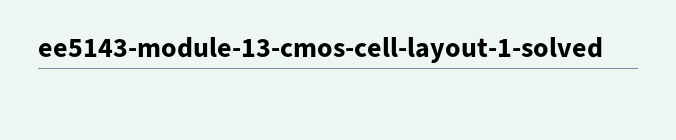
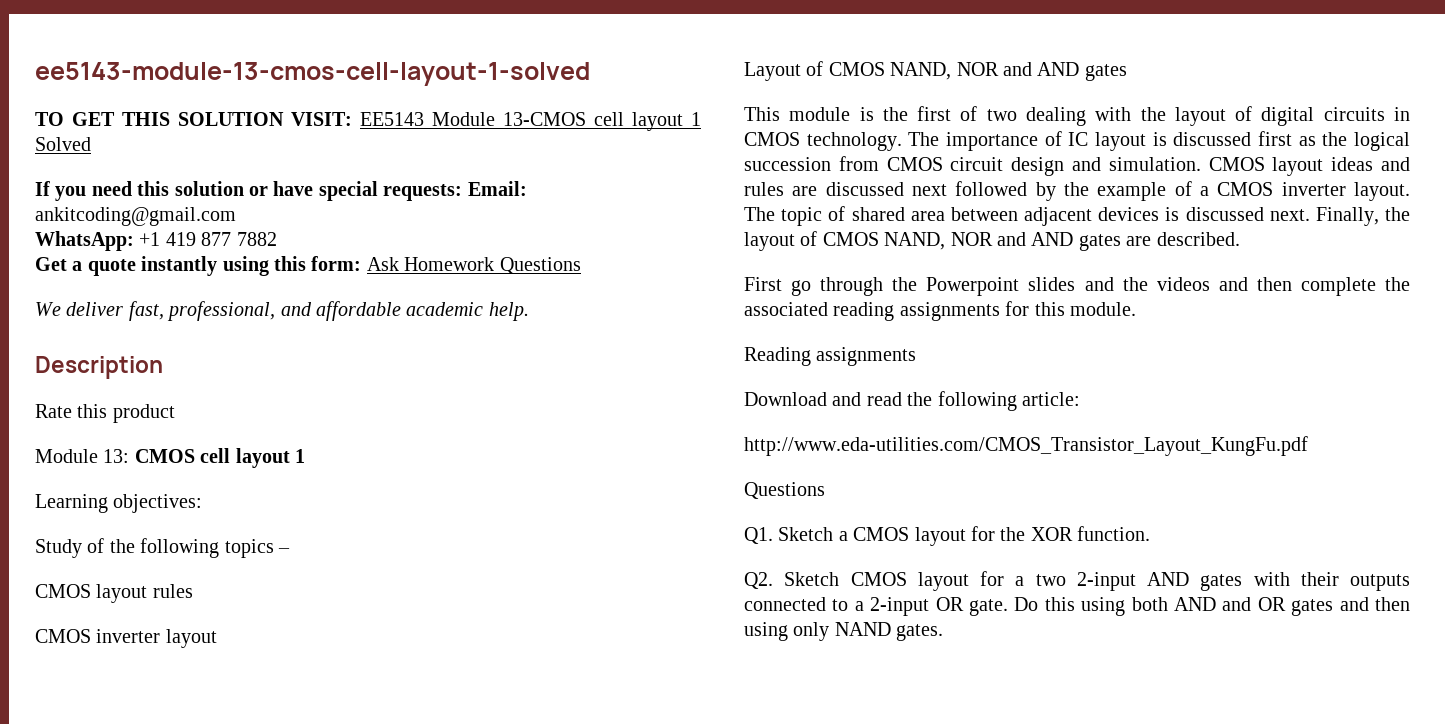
(603, 50) none -> [35,112,701,131] [35,137,91,151] [35,181,527,201] [35,207,236,226] [35,231,277,251] [35,256,581,276] [35,301,529,321] [35,356,163,379] [35,404,175,423] [35,448,305,468] [35,494,203,513] [35,538,290,558] [35,584,193,603] [35,629,217,648] [744,61,1127,81] [744,106,1410,126] [744,131,1410,151] [744,156,1410,176] [744,181,1410,201] [744,206,1410,226] [744,231,1240,251] [744,277,1410,296] [744,301,1136,321] [744,347,917,366] [744,391,1080,411] [744,436,1308,456] [744,482,825,499] [744,526,1151,546] [744,571,1410,591] [744,597,1410,616] [744,622,944,641] // TO GET THIS SOLUTION VISIT: EE5143 Module 13-CMOS cell layout 1 Solved // If you need this solution or have special requests: Email: ankitcoding@gmail.com // WhatsApp: +1 419 877 7882 // Get a quote instantly using this form: Ask Homework Questions // We deliver fast, professional, and affordable academic help. // Description // Rate this product // Module 13: CMOS cell layout 1 // Learning objectives: // Study of the following topics – // CMOS layout rules // CMOS inverter layout // Layout of CMOS NAND, NOR and AND gates // This module is the first of two dealing with the layout of digital circuits in CMOS technology. The importance of IC layout is discussed first as the logical succession from CMOS circuit design and simulation. CMOS layout ideas and rules are discussed next followed by the example of a CMOS inverter layout. The topic of shared area between adjacent devices is discussed next. Finally, the layout of CMOS NAND, NOR and AND gates are described. // First go through the Powerpoint slides and the videos and then complete the associated reading assignments for this module. // Reading assignments // Download and read the following article: // http://www.eda-utilities.com/CMOS_Transistor_Layout_KungFu.pdf // Questions // Q1. Sketch a CMOS layout for the XOR function. // Q2. Sketch CMOS layout for a two 2-input AND gates with their outputs connected to a 2-input OR gate. Do this using both AND and OR gates and then using only NAND gates.

